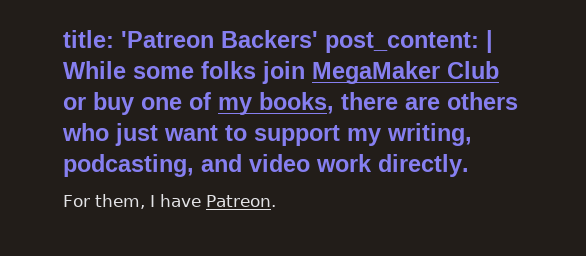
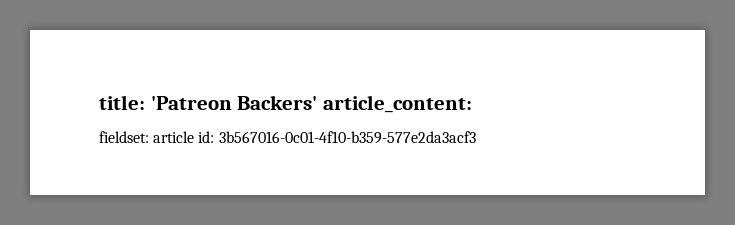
[325,30,493,53] [63,61,499,84] [63,92,518,115] [62,123,472,146] [63,154,469,177] [63,194,276,209] post_content: | While some folks join MegaMaker Club or buy one of my books, there are others who just want to support my writing, podcasting, and video work directly. // For them, I have Patreon. -> [323,95,473,113] [99,131,476,144] article_content: // fieldset: article id: 3b567016-0c01-4f10-b359-577e2da3acf3

